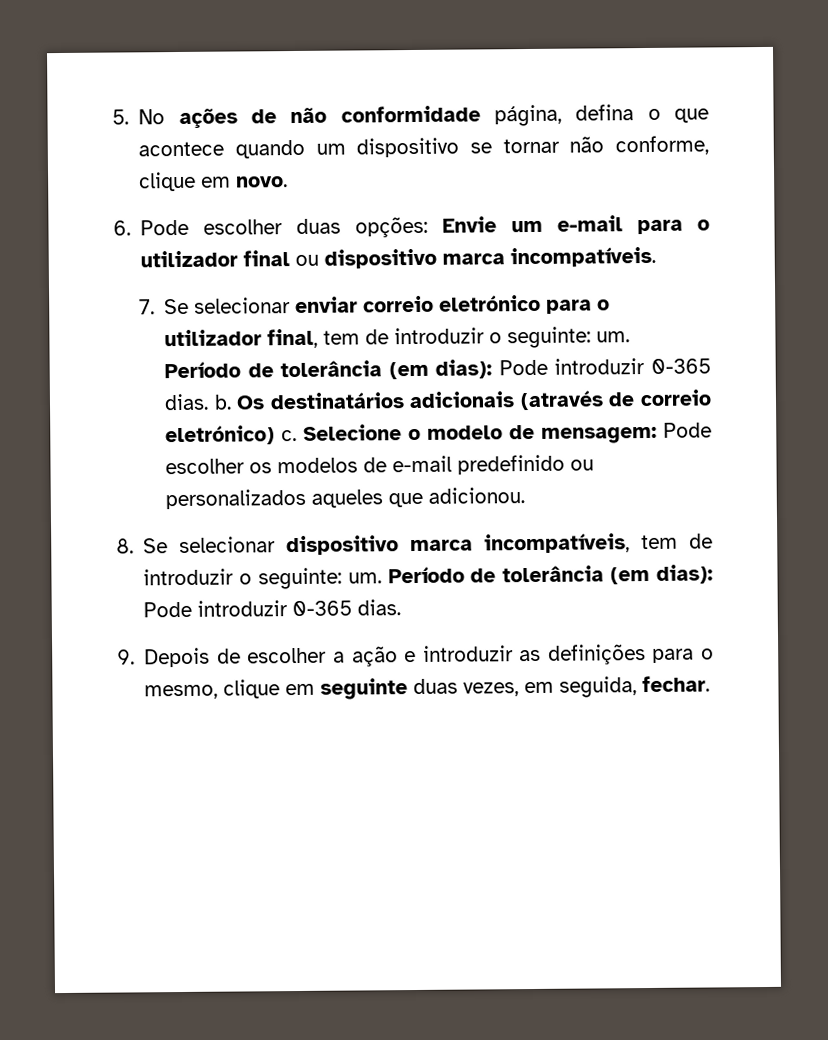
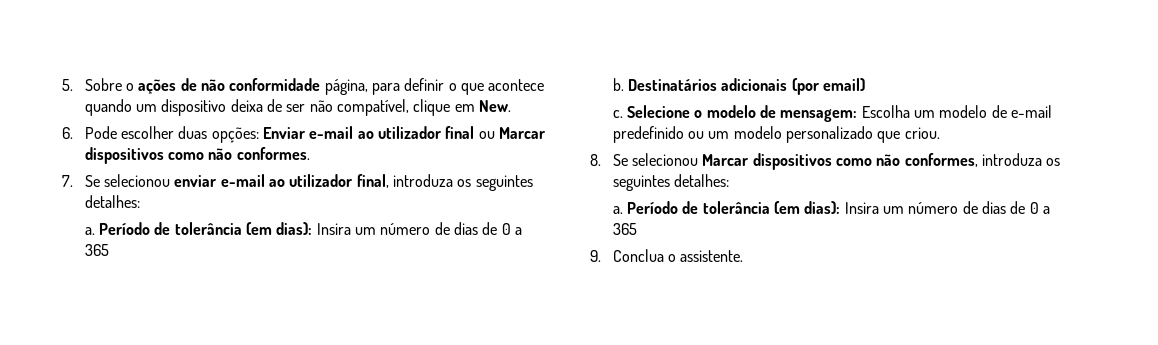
[138,109,166,125] No -> [84,78,135,91] Sobre o
[575,104,635,121] defina -> [372,78,445,95] para definir
[469,135,709,156] [139,171,289,192] se tornar não conforme, clique em novo. -> [230,99,512,116] deixa de ser não compatível, clique em New.
[442,215,710,235] [140,246,657,269] [138,294,611,315] [164,326,631,349] [164,358,711,380] [164,389,712,411] [165,425,276,446] Envie um e-mail para o utilizador final ou dispositivo marca incompatíveis. // 7. Se selecionar enviar correio eletrónico para o utilizador final, tem de introduzir o seguinte: um. Período de tolerância (em dias): Pode introduzir 0-365 dias. b. Os destinatários adicionais (através de correio eletrónico) -> [263,126,546,139] [84,147,310,164] [62,174,533,191] [84,195,140,208] [84,222,523,235] [84,244,109,256] [612,78,866,95] Enviar e-mail ao utilizador final ou Marcar dispositivos como não conformes. // 7. Se selecionou enviar e-mail ao utilizador final, introduza os seguintes detalhes: // a. Período de tolerância (em dias): Insira um número de dias de 0 a 365 // b. Destinatários adicionais (por email) //
[663,422,712,438] [165,454,595,475] [165,487,526,510] [116,533,713,556] [143,564,713,590] [143,599,402,618] [117,644,714,668] [144,675,711,700] Pode escolher os modelos de e-mail predefinido ou personalizados aqueles que adicionou. // 8. Se selecionar dispositivo marca incompatíveis, tem de introduzir o seguinte: um. Período de tolerância (em dias): Pode introduzir 0-365 dias. // 9. Depois de escolher a ação e introduzir as definições para o mesmo, clique em seguinte duas vezes, em seguida, fechar. -> [861,105,1053,118] [612,126,940,143] [590,153,1061,170] [612,174,730,191] [612,201,1051,214] [612,223,637,235] [590,249,744,262] Escolha um modelo de e-mail predefinido ou um modelo personalizado que criou. // 8. Se selecionou Marcar dispositivos como não conformes, introduza os seguintes detalhes: // a. Período de tolerância (em dias): Insira um número de dias de 0 a 365 // 9. Conclua o assistente.

